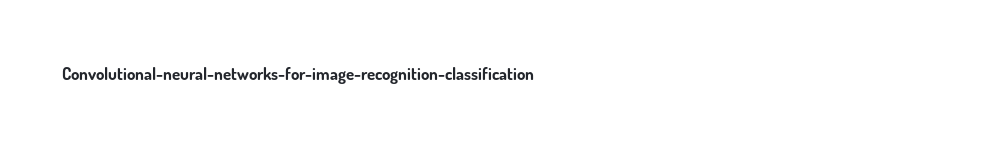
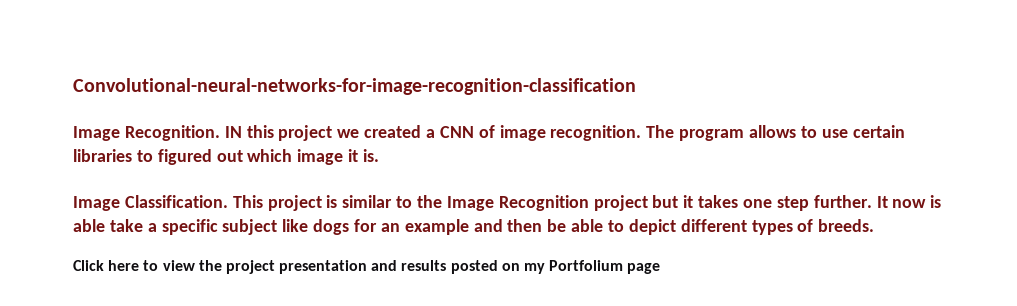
(534, 75) none -> [73,125,905,141] [73,149,380,165] [73,195,942,211] [73,219,875,235] [73,260,661,274] // Image Recognition. IN this project we created a CNN of image recognition. The program allows to use certain libraries to figured out which image it is. // Image Classification. This project is similar to the Image Recognition project but it takes one step further. It now is able take a specific subject like dogs for an example and then be able to depict different types of breeds. // Click here to view the project presentation and results posted on my Portfolium page

